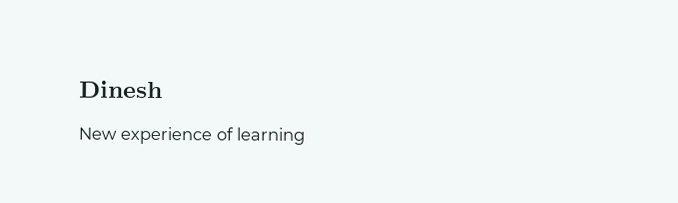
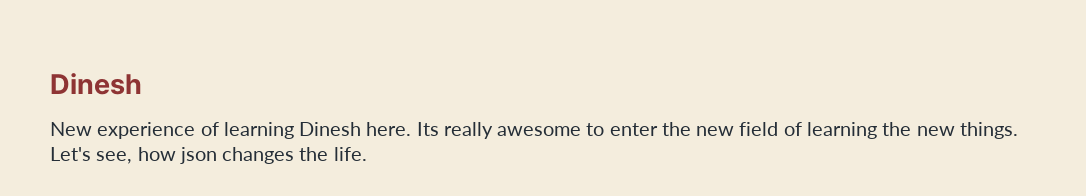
(306, 136) none -> [299,122,1018,139] [50,147,367,164] Dinesh here. Its really awesome to enter the new field of learning the new things. Let's see, how json changes the life.

